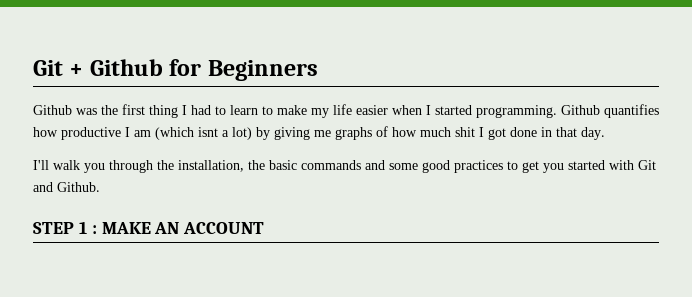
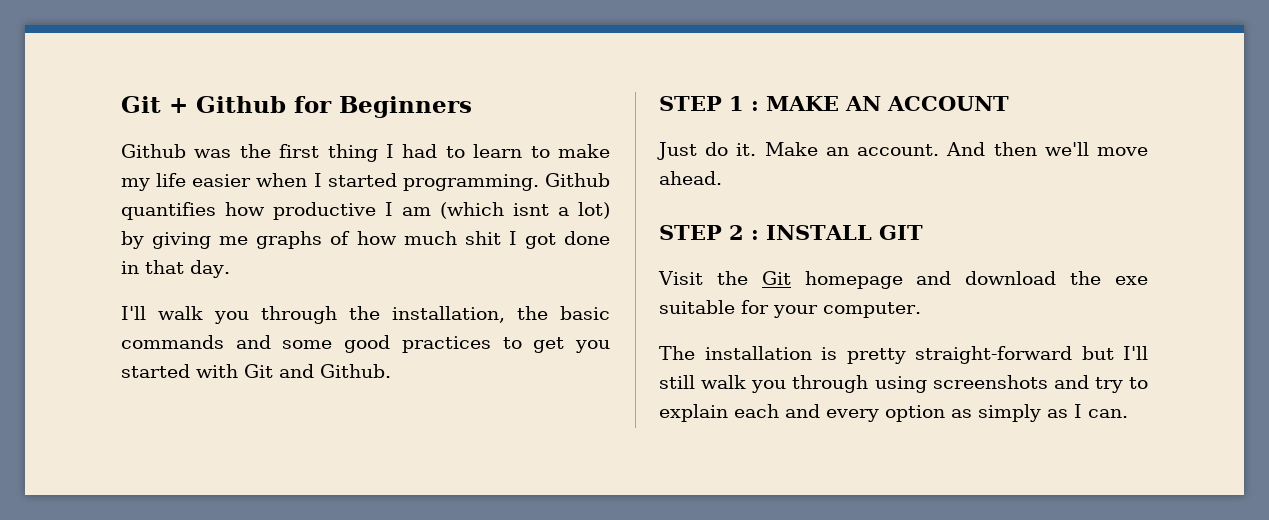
(265, 228) none -> [657,142,1148,160] [659,171,722,185] [659,225,923,240] [658,271,1148,289] [659,300,921,318] [659,346,1148,364] [659,375,1148,393] [659,404,1128,422] // Just do it. Make an account. And then we'll move ahead. // STEP 2 : INSTALL GIT // Visit the Git homepage and download the exe suitable for your computer. // The installation is pretty straight-forward but I'll still walk you through using screenshots and try to explain each and every option as simply as I can.

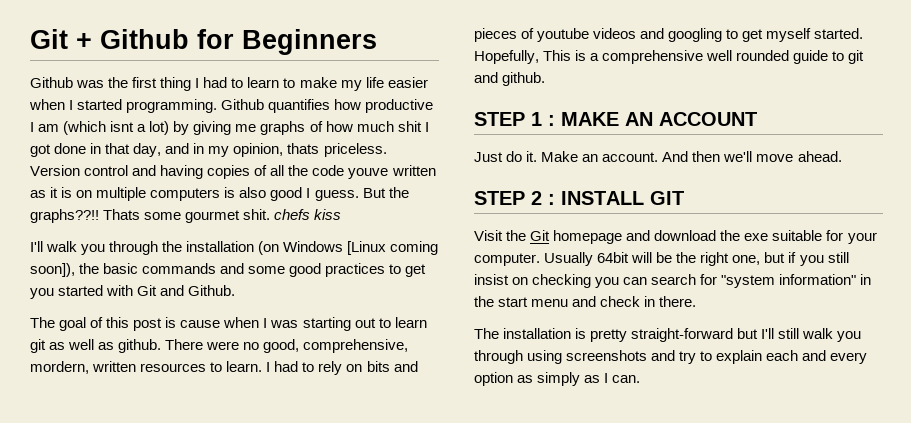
[190,260,230,278] day. -> [133,143,387,157] [30,165,436,179] [30,187,409,201] [30,209,342,223] day, and in my opinion, thats priceless. Version control and having copies of all the code youve written as it is on multiple computers is also good I guess. But the graphs??!! Thats some gourmet shit. chefs kiss
[392,306,505,323] installation, -> [186,241,439,255] [30,263,75,277] installation (on Windows [Linux coming soon]),
(391, 371) none -> [30,317,427,331] [30,339,409,353] [30,361,418,375] [474,28,864,42] [474,50,865,64] [474,72,546,86] // The goal of this post is cause when I was starting out to learn git as well as github. There were no good, comprehensive, mordern, written resources to learn. I had to rely on bits and pieces of youtube videos and googling to get myself started. Hopefully, This is a comprehensive well rounded guide to git and github.
(921, 310) none -> [544,252,849,266] [474,274,872,288] [474,296,697,307] Usually 64bit will be the right one, but if you still insist on checking you can search for "system information" in the start menu and check in there.

